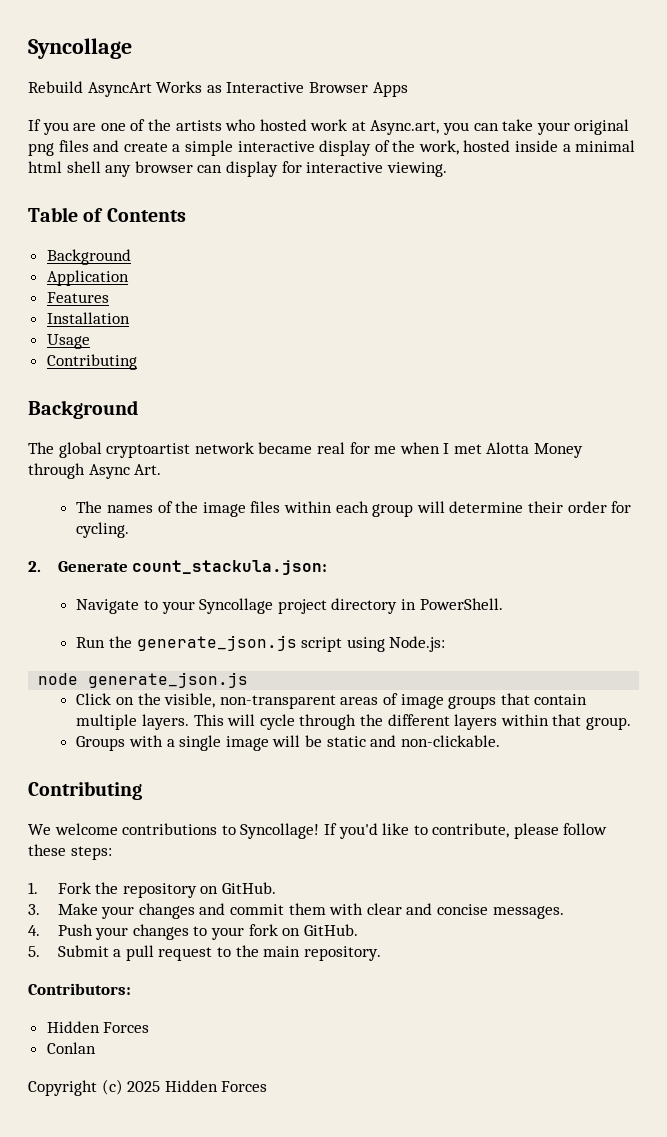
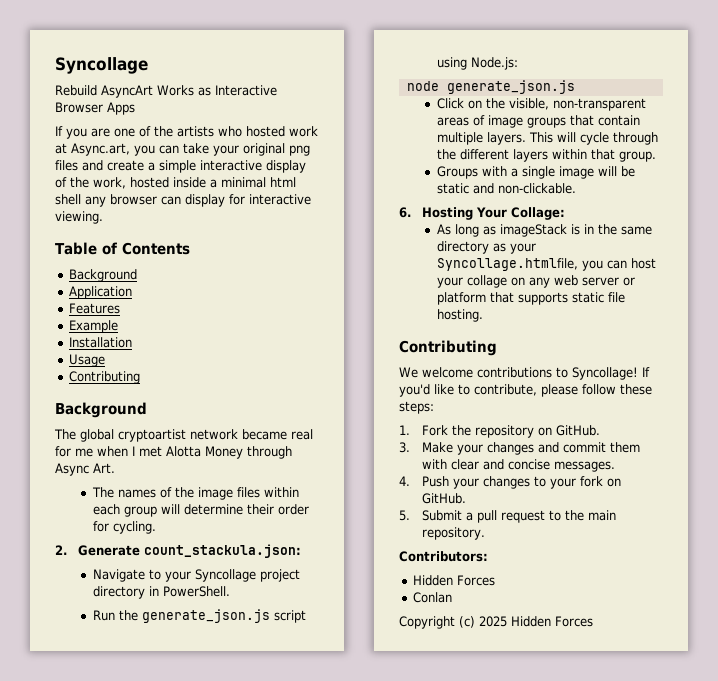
(109, 297) none -> [69,320,119,333] // Example
(500, 741) none -> [399,207,566,220] [436,224,652,237] [436,241,536,254] [436,258,656,271] [436,275,635,288] [436,292,625,305] [436,309,483,322] // 6. Hosting Your Collage: // As long as imageStack is in the same directory as your Syncollage.htmlfile, you can host your collage on any web server or platform that supports static file hosting.

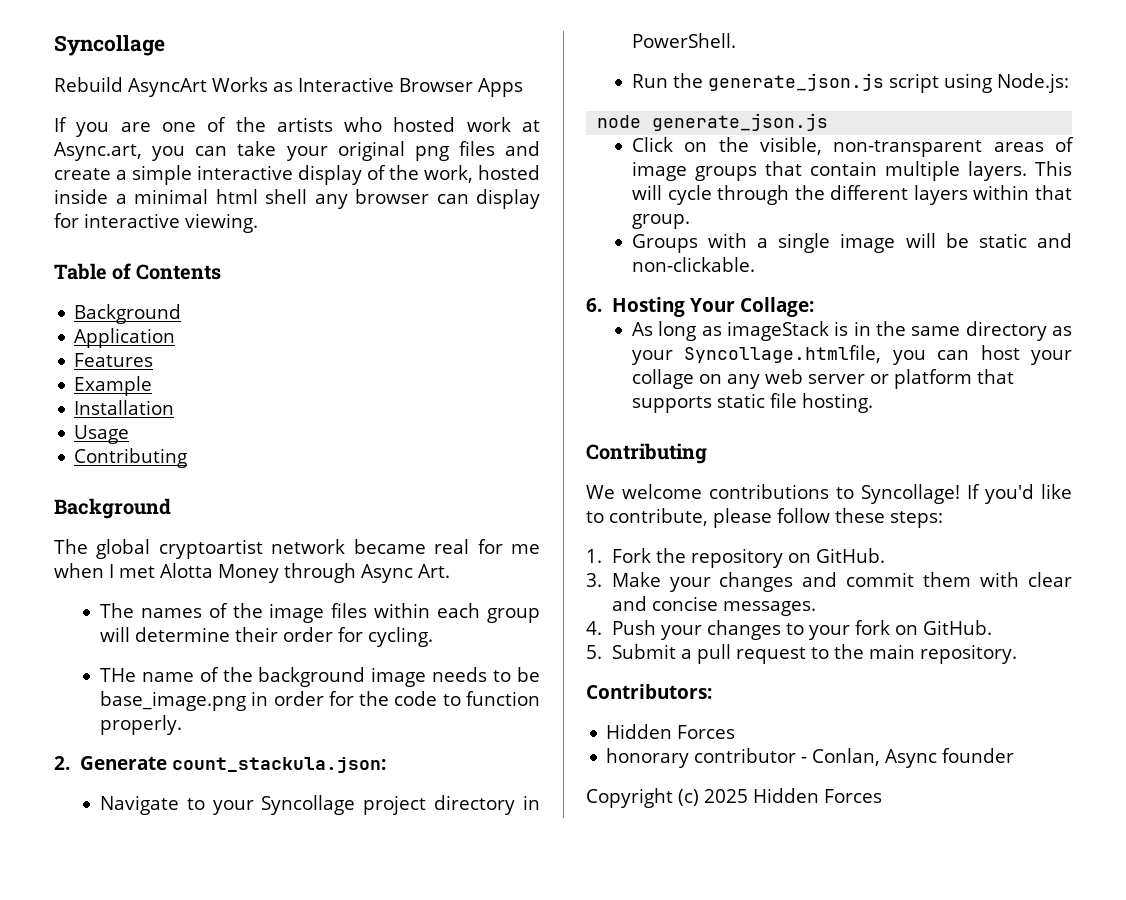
(156, 527) none -> [99,667,540,687] [99,691,540,711] [99,715,182,735] // THe name of the background image needs to be base_image.png in order for the code to function properly.
[413,592,453,603] Conlan -> [606,748,1015,768] honorary contributor - Conlan, Async founder

